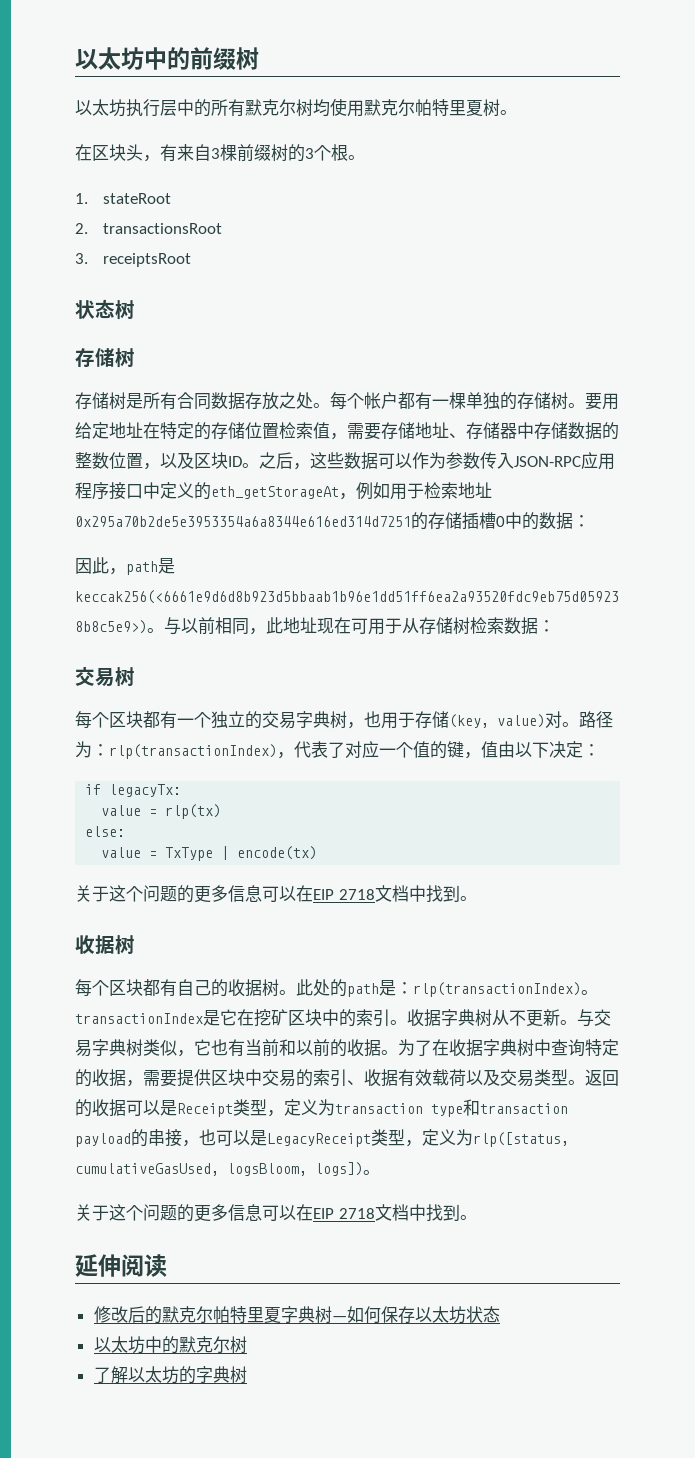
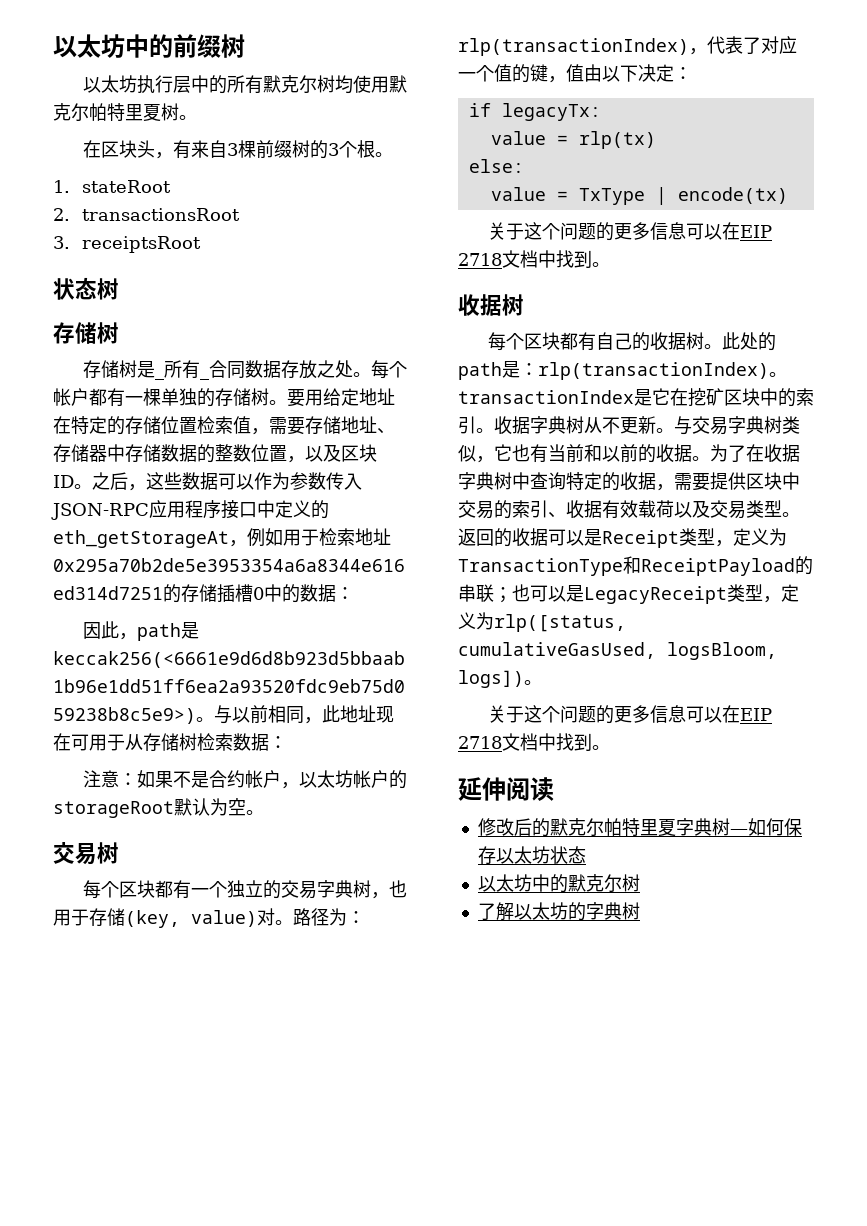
[143,392,177,410] 所有 -> [155,360,210,380] _所有_
(555, 626) none -> [83,770,408,789] [53,798,264,818] // 注意：如果不是合约帐户，以太坊帐户的storageRoot默认为空。
[335,1099,568,1117] [75,1129,199,1147] transaction type和transaction payload的串接， -> [458,556,813,576] [458,584,512,603] TransactionType和ReceiptPayload的串联；

